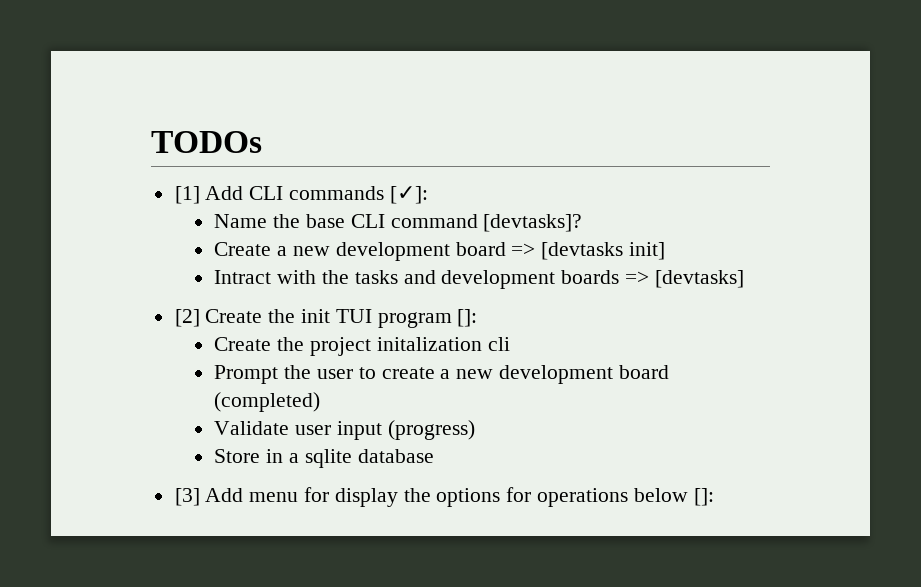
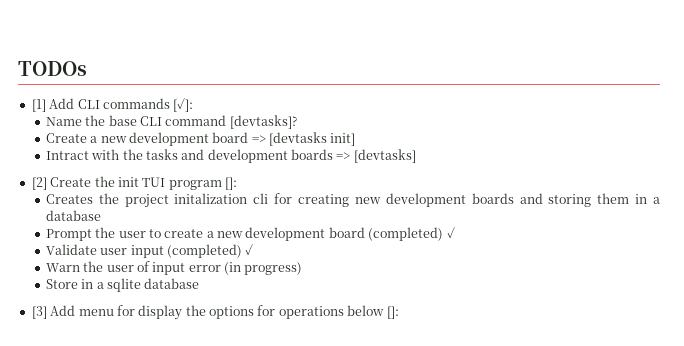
[214,337,272,351] Create -> [45,194,93,204] Creates
(510, 344) none -> [274,193,660,207] [45,210,101,221] for creating new development boards and storing them in a database
(321, 402) none -> [446,227,455,238] ✓
[387,420,475,440] (progress) -> [166,244,254,258] [45,261,303,275] (completed) ✓ // Warn the user of input error (in progress)

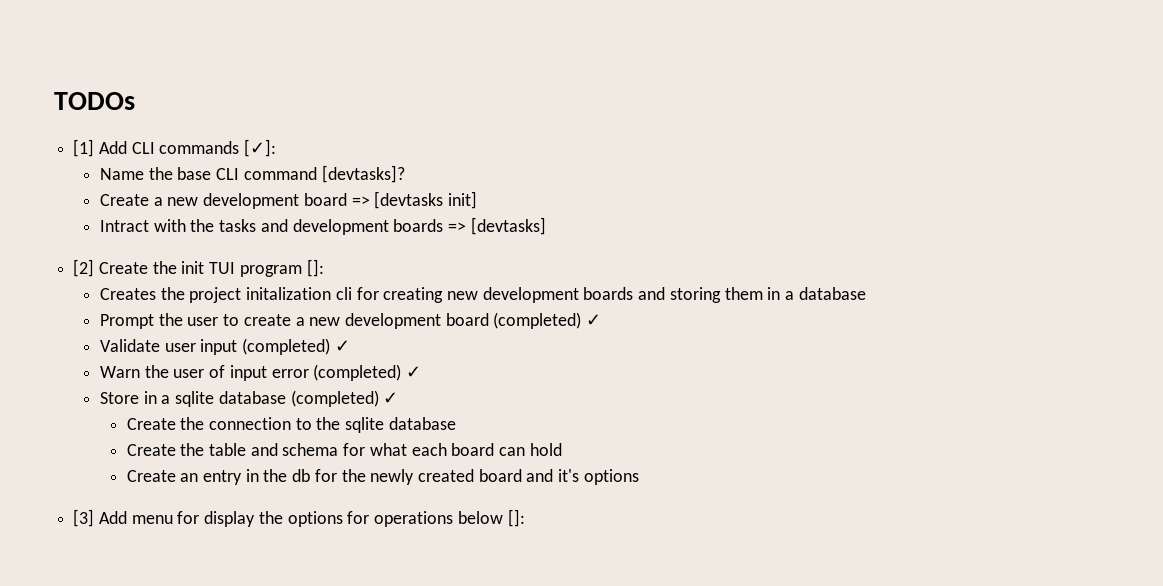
[224,262,303,275] (in progress) -> [313,364,421,381] (completed) ✓
(200, 283) none -> [290,390,399,407] [126,417,456,433] [126,443,562,456] [126,469,639,485] (completed) ✓ // Create the connection to the sqlite database // Create the table and schema for what each board can hold // Create an entry in the db for the newly created board and it's options

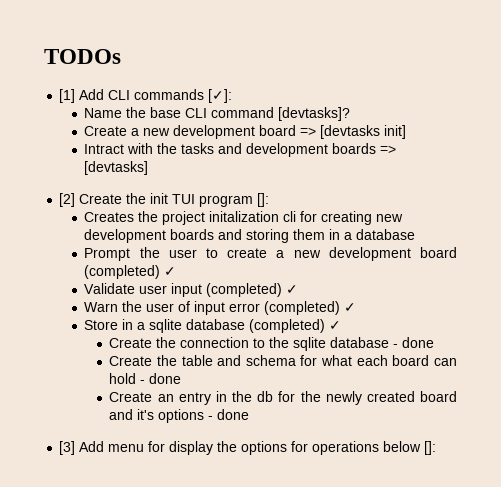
(456, 423) none -> [393,337,435,348] - done
(562, 449) none -> [140,373,182,384] - done
(639, 477) none -> [208,409,250,420] - done

